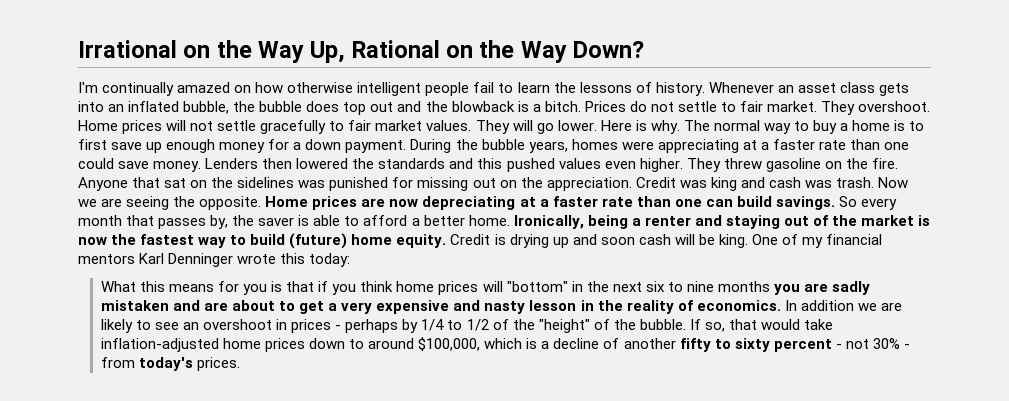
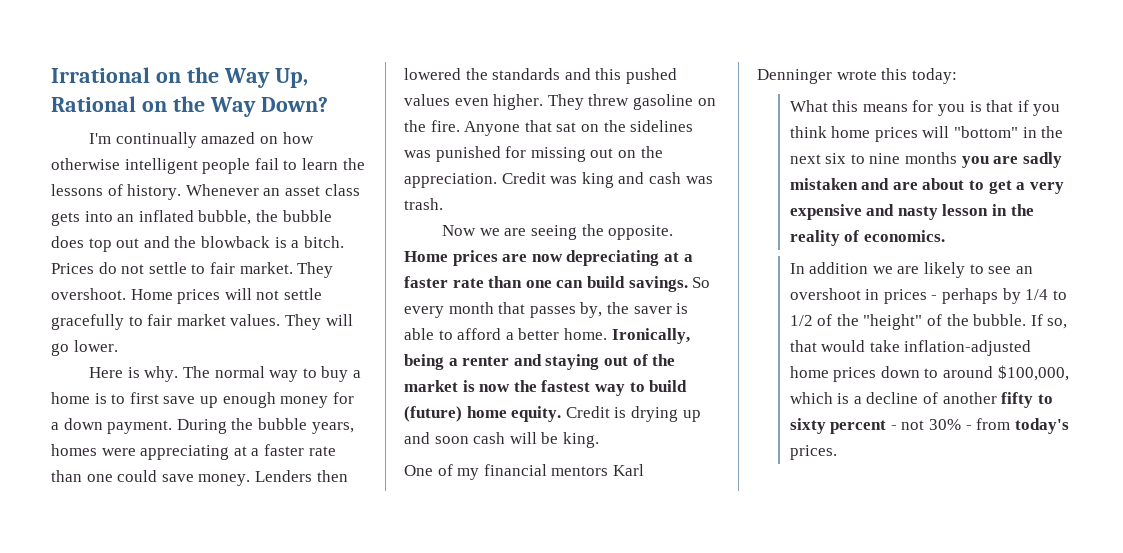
(597, 125) none -> (118, 346) //
(874, 182) none -> (443, 204) //
(748, 241) none -> (599, 440) //
(781, 305) none -> (945, 236) //

